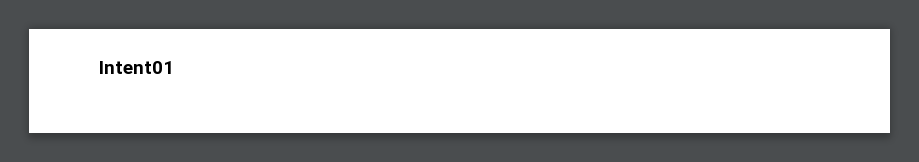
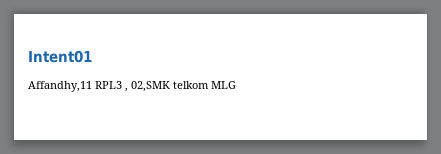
(174, 67) none -> [28,81,236,92] // Affandhy,11 RPL3 , 02,SMK telkom MLG

